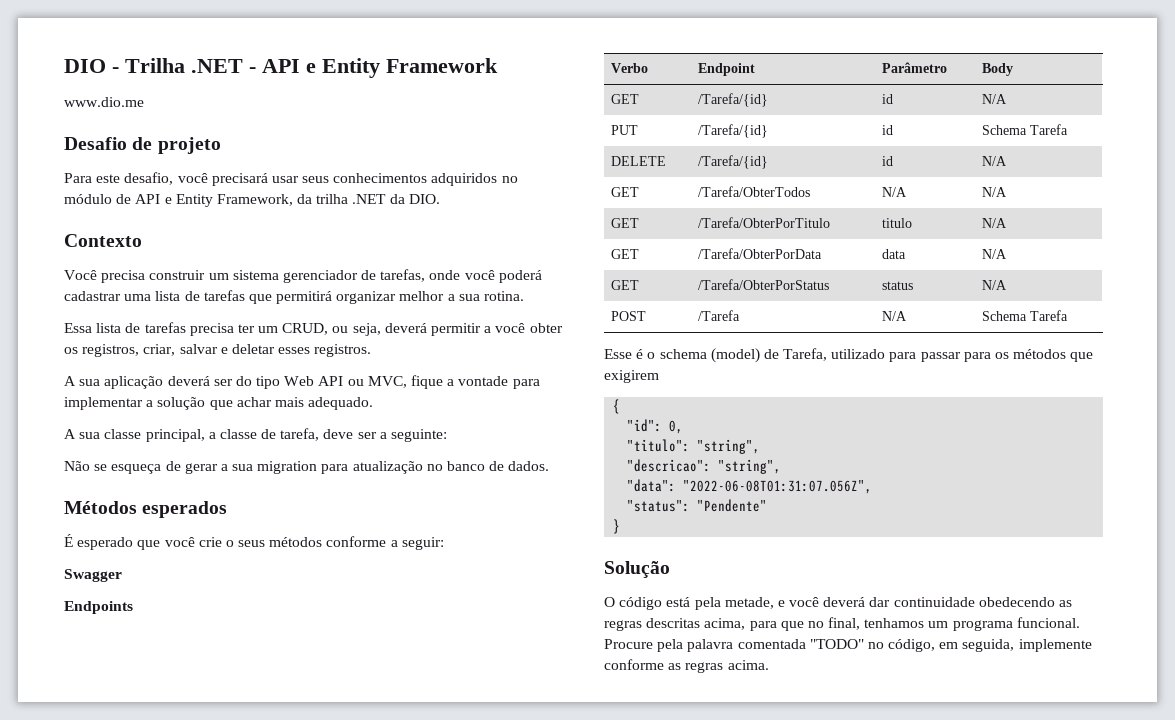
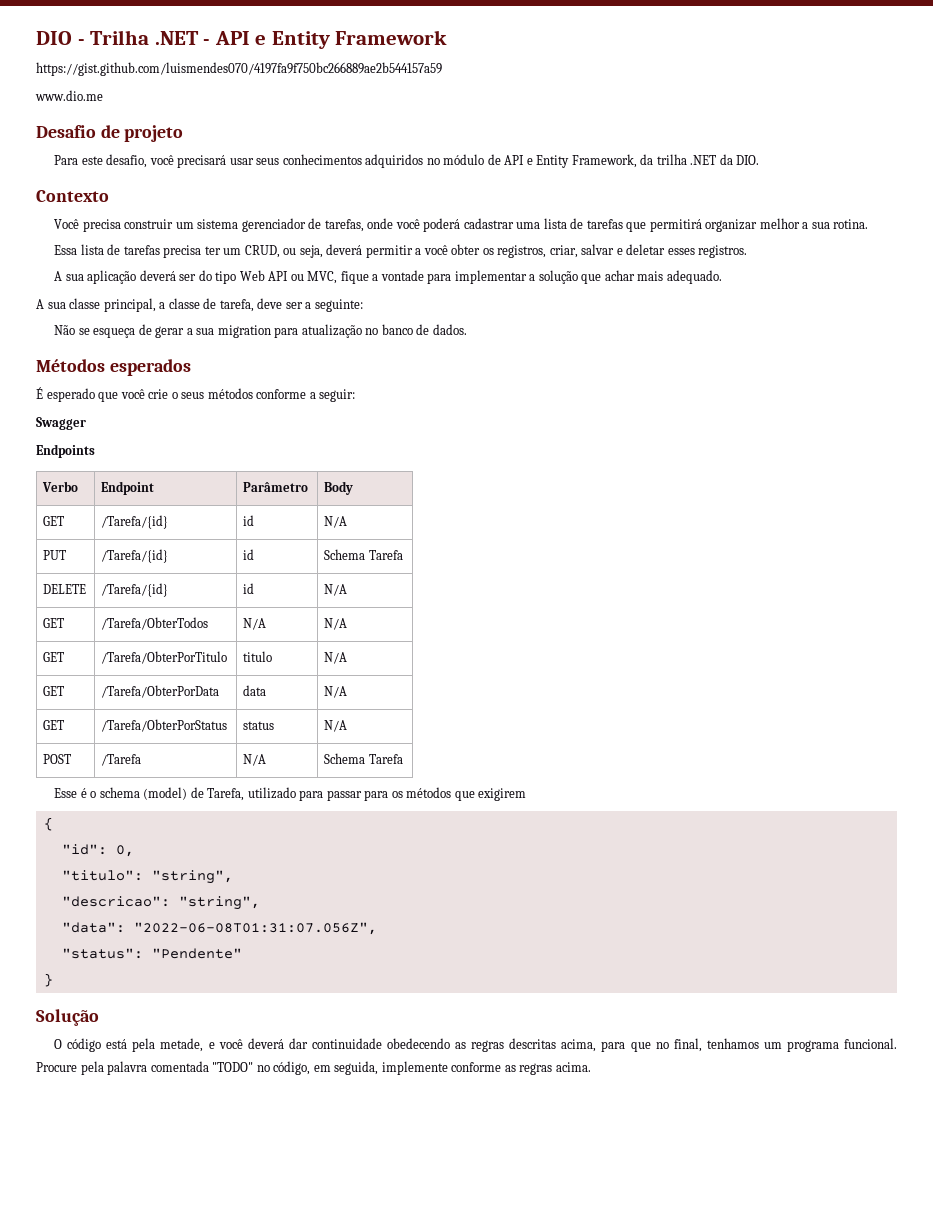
(498, 65) none -> [36,62,442,76] // https://gist.github.com/luismendes070/4197fa9f750bc266889ae2b544157a59

